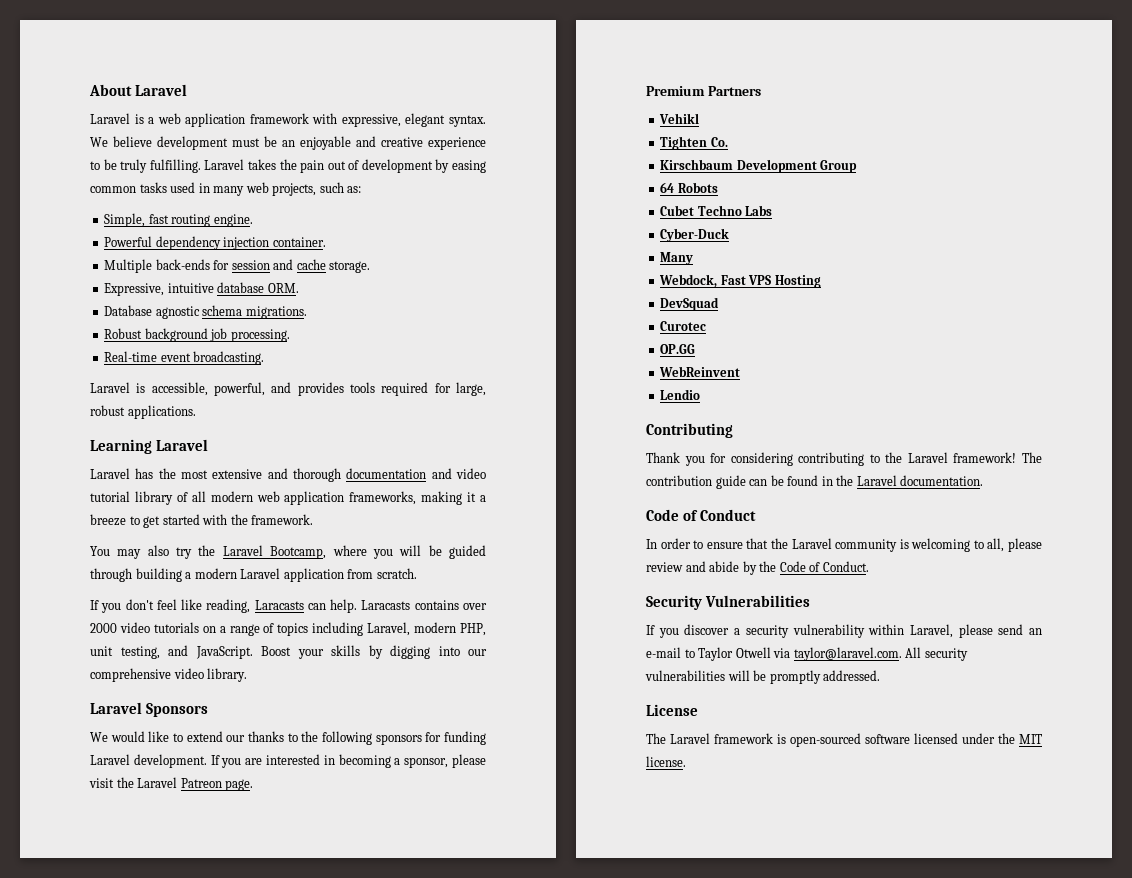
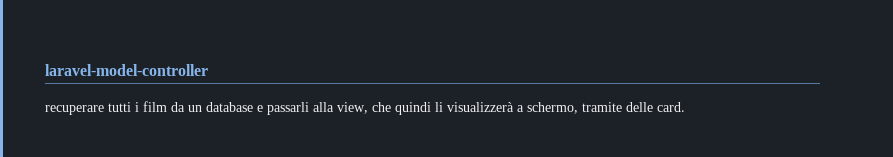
[89,84,187,96] [90,113,486,127] [90,136,486,150] [90,159,486,173] [90,182,362,196] [104,213,253,227] [104,236,326,250] [104,259,371,273] [104,282,299,296] [104,305,307,319] [104,328,290,342] [104,351,265,365] [90,382,486,396] [90,405,196,419] [90,439,208,454] [90,468,486,482] [90,491,486,505] [90,514,314,528] [90,545,487,559] [90,568,417,582] [90,599,487,613] [90,622,487,636] [90,645,487,659] [90,668,248,682] [90,702,208,717] [90,731,487,745] [90,754,487,768] [89,777,254,791] [646,86,761,96] [659,113,700,124] [660,136,728,150] [660,159,858,173] [660,182,718,193] [660,205,773,216] [660,228,730,242] [660,252,694,265] [659,274,821,288] [660,297,720,311] [660,321,707,331] [660,344,696,354] [659,366,741,377] [660,389,701,400] [646,423,733,438] [646,452,1042,466] [646,475,984,489] [646,509,756,521] [646,538,1042,552] [646,561,869,575] [646,595,810,610] [646,624,1042,638] [646,647,968,661] [645,670,881,684] [646,704,698,716] [646,733,1042,747] [646,756,686,767] About Laravel // Laravel is a web application framework with expressive, elegant syntax. We believe development must be an enjoyable and creative experience to be truly fulfilling. Laravel takes the pain out of development by easing common tasks used in many web projects, such as: // Simple, fast routing engine. // Powerful dependency injection container. // Multiple back-ends for session and cache storage. // Expressive, intuitive database ORM. // Database agnostic schema migrations. // Robust background job processing. // Real-time event broadcasting. // Laravel is accessible, powerful, and provides tools required for large, robust applications. // Learning Laravel // Laravel has the most extensive and thorough documentation and video tutorial library of all modern web application frameworks, making it a breeze to get started with the framework. // You may also try the Laravel Bootcamp, where you will be guided through building a modern Laravel application from scratch. // If you don't feel like reading, Laracasts can help. Laracasts contains over 2000 video tutorials on a range of topics including Laravel, modern PHP, unit testing, and JavaScript. Boost your skills by digging into our comprehensive video library. // Laravel Sponsors // We would like to extend our thanks to the following sponsors for funding Laravel development. If you are interested in becoming a sponsor, please visit the Laravel Patreon page. // Premium Partners // Vehikl // Tighten Co. // Kirschbaum Development Group // 64 Robots // Cubet Techno Labs // Cyber-Duck // Many // Webdock, Fast VPS Hosting // DevSquad // Curotec // OP.GG // WebReinvent // Lendio // Contributing // Thank you for considering contributing to the Laravel framework! The contribution guide can be found in the Laravel documentation. // Code of Conduct // In order to ensure that the Laravel community is welcoming to all, please review and abide by the Code of Conduct. // Security Vulnerabilities // If you discover a security vulnerability within Laravel, please send an e-mail to Taylor Otwell via taylor@laravel.com. All security vulnerabilities will be promptly addressed. // License // The Laravel framework is open-sourced software licensed under the MIT license. -> [45,64,208,76] [45,101,685,115] laravel-model-controller // recuperare tutti i film da un database e passarli alla view, che quindi li visualizzerà a schermo, tramite delle card.

